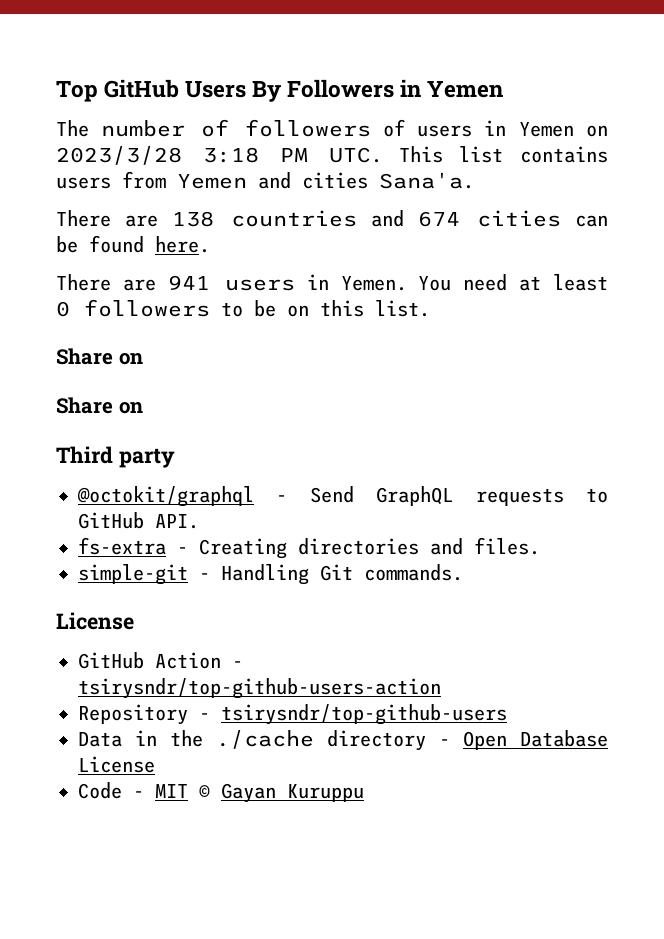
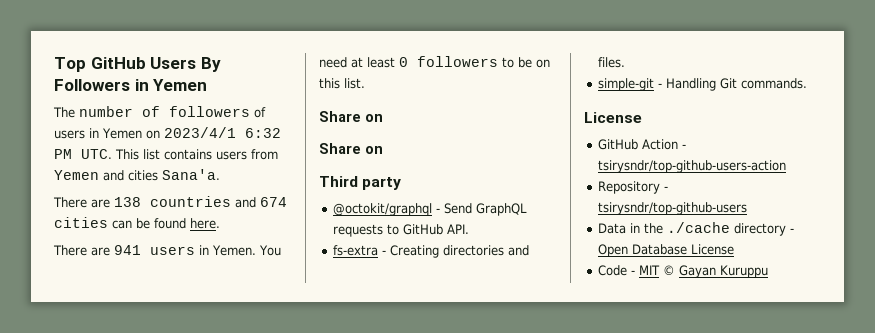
[56,146,260,165] 2023/3/28 3:18 -> [163,127,281,138] 2023/4/1 6:32

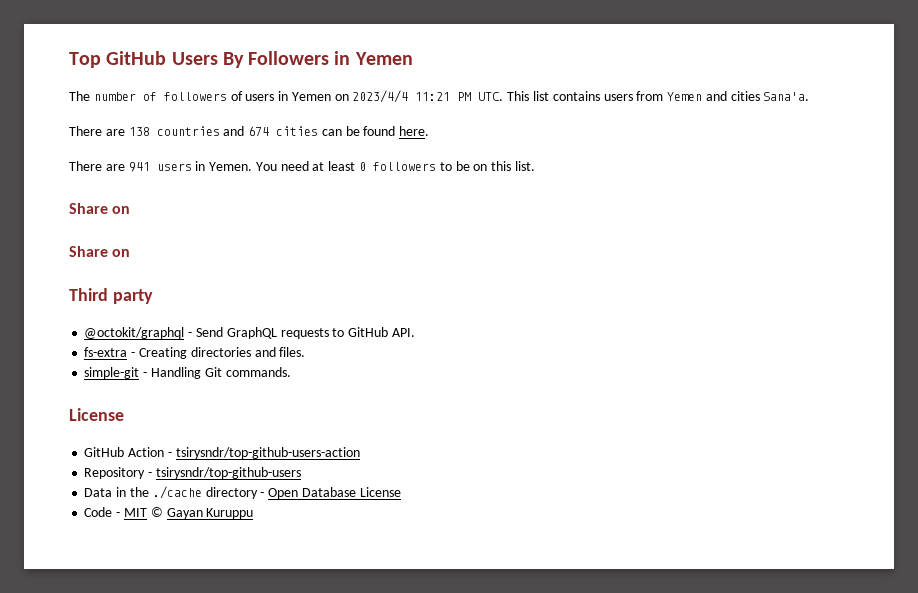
[163,127,281,138] 2023/4/1 6:32 -> [352,90,451,103] 2023/4/4 11:21

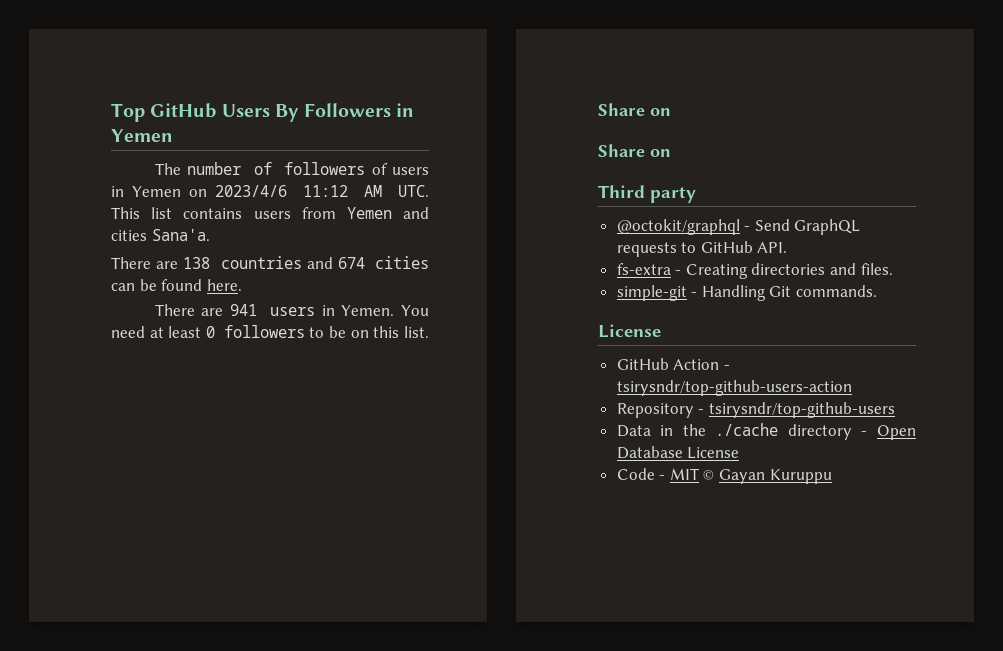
[352,90,472,103] 2023/4/4 11:21 PM -> [215,185,383,197] 2023/4/6 11:12 AM

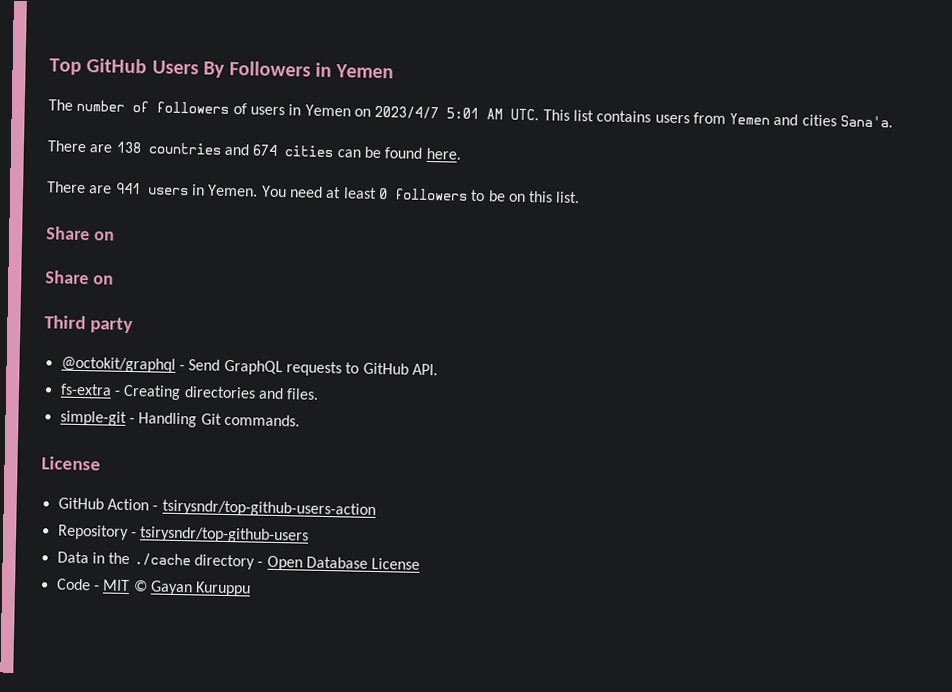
[215,185,349,197] 2023/4/6 11:12 -> [374,105,480,120] 2023/4/7 5:01

